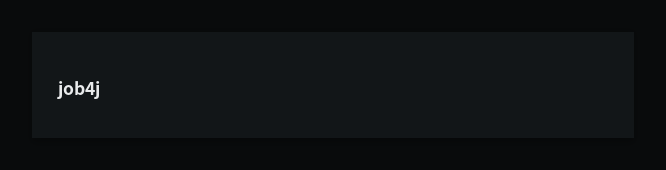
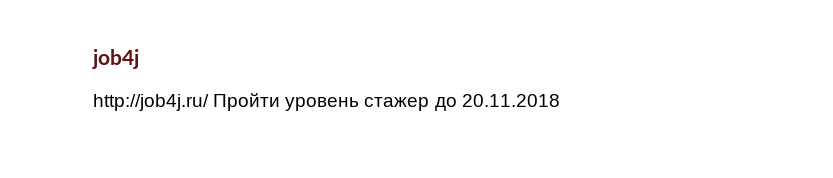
(100, 90) none -> [93,93,560,111] // http://job4j.ru/ Пройти уровень стажер до 20.11.2018

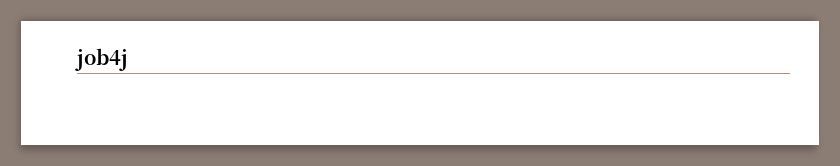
[93,93,560,111] // http://job4j.ru/ Пройти уровень стажер до 20.11.2018 -> (128, 59) none

